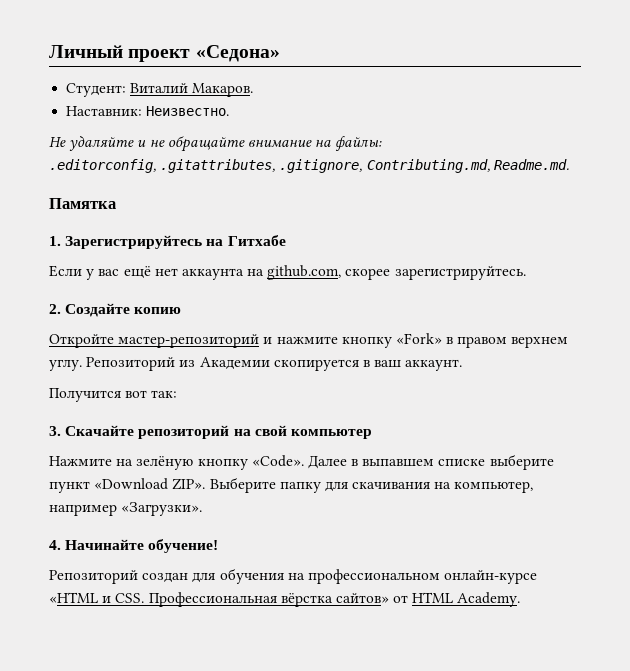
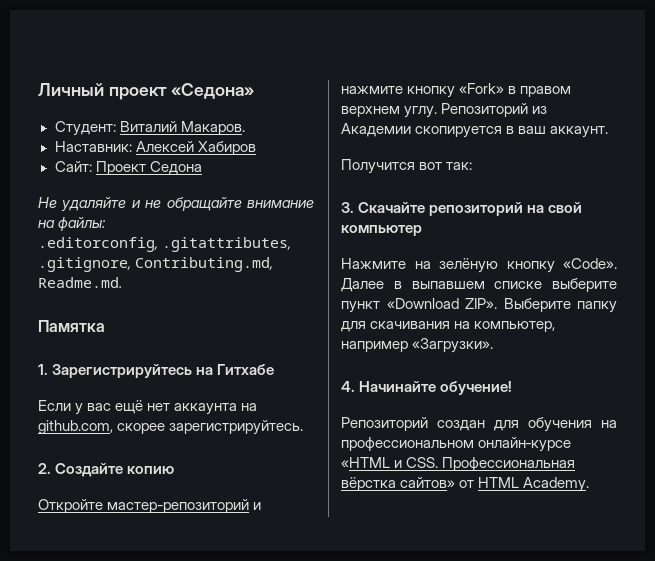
[146,106,230,116] Неизвестно. -> [135,141,256,155] [54,161,202,175] Алексей Хабиров // Сайт: Проект Седона

